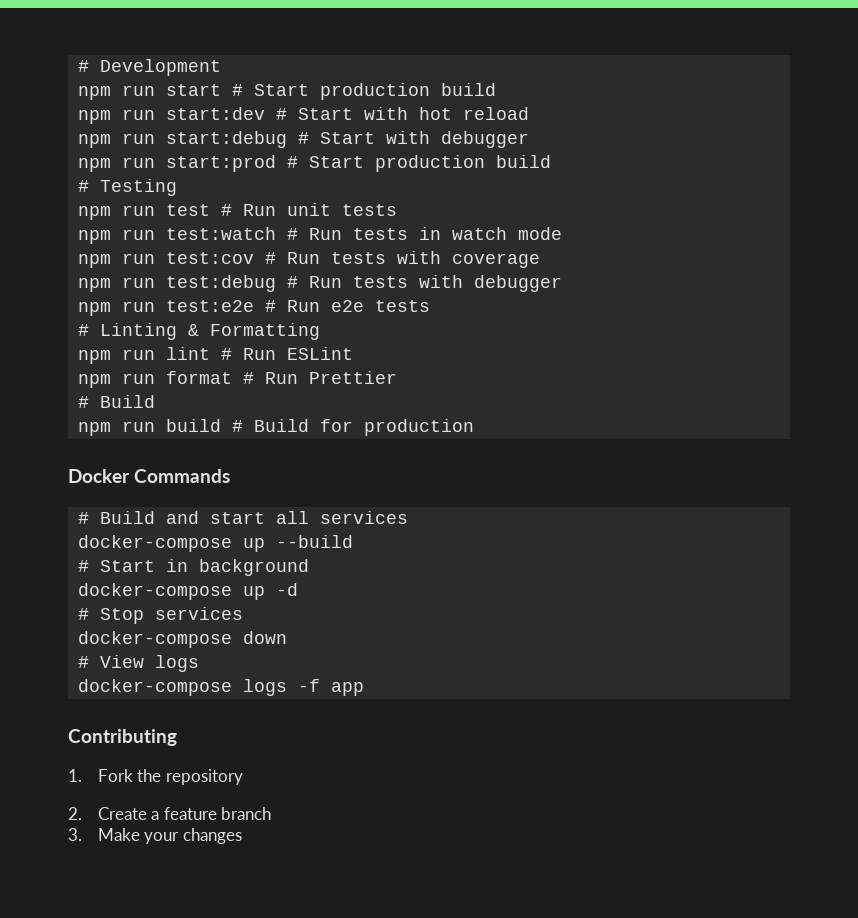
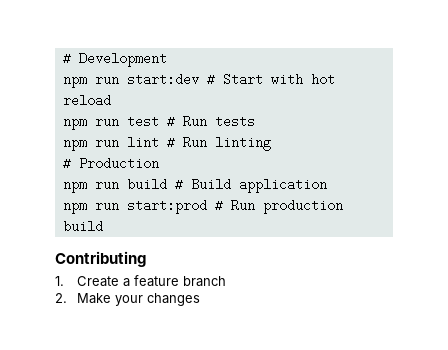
[77,83,496,100] // npm run start # Start production build -> (167, 59) none
[77,131,529,148] [77,155,551,172] [77,179,177,196] // npm run start:debug # Start with debugger // npm run start:prod # Start production build // # Testing -> (111, 100) none
[286,203,397,216] [77,227,562,244] [77,251,540,268] [77,275,562,292] [77,300,430,316] [77,323,320,340] unit tests // npm run test:watch # Run tests in watch mode // npm run test:cov # Run tests with coverage // npm run test:debug # Run tests with debugger // npm run test:e2e # Run e2e tests // # Linting & Formatting -> [214,115,255,128] tests
[286,347,353,360] [77,371,397,388] [77,395,155,408] ESLint // npm run format # Run Prettier // # Build -> [214,137,271,151] [62,157,159,170] linting // # Production
[319,419,474,436] [68,469,231,483] [77,511,408,524] [77,535,353,552] [77,559,309,576] [77,583,298,600] [77,607,243,624] [77,631,287,648] [77,655,199,672] [77,679,364,696] [68,729,177,746] [68,769,243,785] [68,807,82,820] for production // Docker Commands // # Build and start all services // docker-compose up --build // # Start in background // docker-compose up -d // # Stop services // docker-compose down // # View logs // docker-compose logs -f app // Contributing // 1. Fork the repository // 2. -> [238,178,327,193] [62,199,343,214] [62,220,103,233] [55,251,146,267] [55,276,64,286] application // npm run start:prod # Run production build // Contributing // 1.
[68,828,82,841] 3. -> [55,293,67,303] 2.

